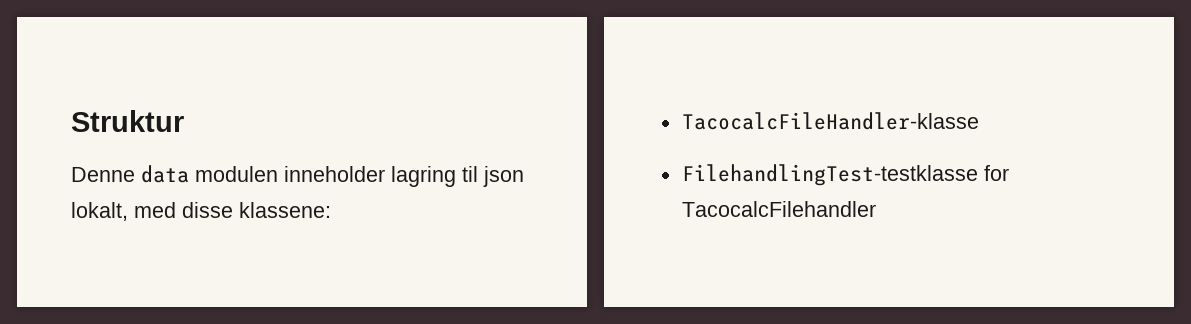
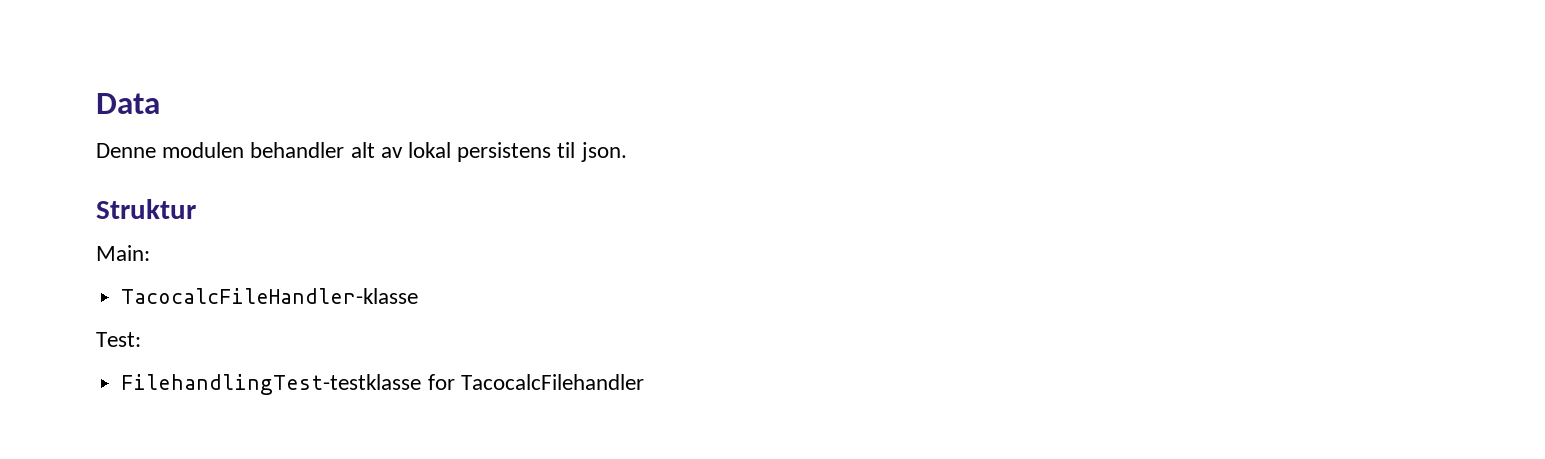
[71,110,184,132] [71,165,524,187] [71,202,331,221] Struktur // Denne data modulen inneholder lagring til json lokalt, med disse klassene: -> [96,93,160,114] [96,142,627,162] [96,199,196,219] [96,245,150,261] Data // Denne modulen behandler alt av lokal persistens til json. // Struktur // Main:
(979, 121) none -> [96,332,141,347] // Test:

